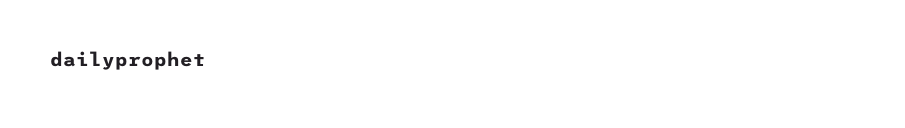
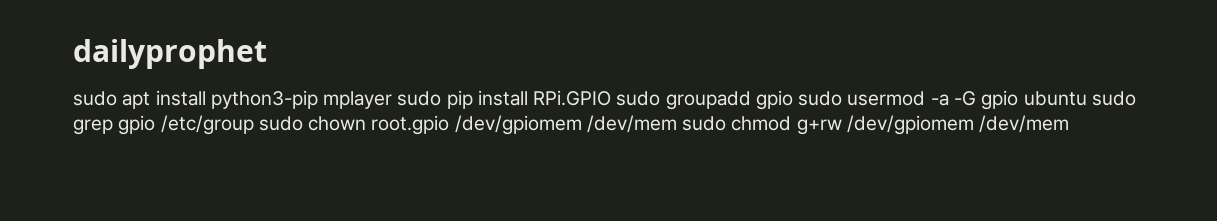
(206, 60) none -> [73,90,1136,110] [73,115,1070,135] // sudo apt install python3-pip mplayer sudo pip install RPi.GPIO sudo groupadd gpio sudo usermod -a -G gpio ubuntu sudo grep gpio /etc/group sudo chown root.gpio /dev/gpiomem /dev/mem sudo chmod g+rw /dev/gpiomem /dev/mem

